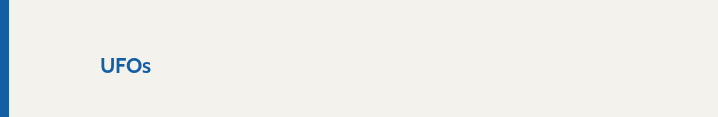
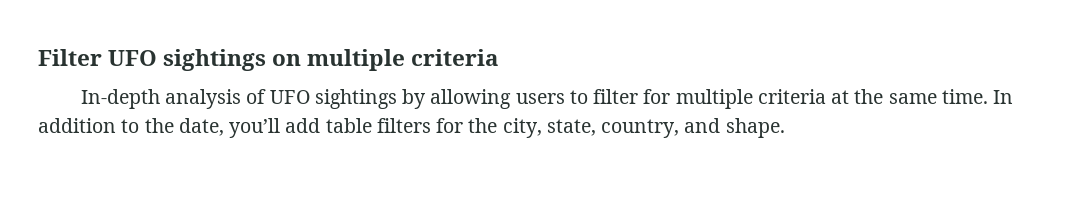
[100,58,151,73] UFOs -> [38,49,499,71] [80,89,1014,109] [38,118,785,138] Filter UFO sightings on multiple criteria // In-depth analysis of UFO sightings by allowing users to filter for multiple criteria at the same time. In addition to the date, you’ll add table filters for the city, state, country, and shape.

